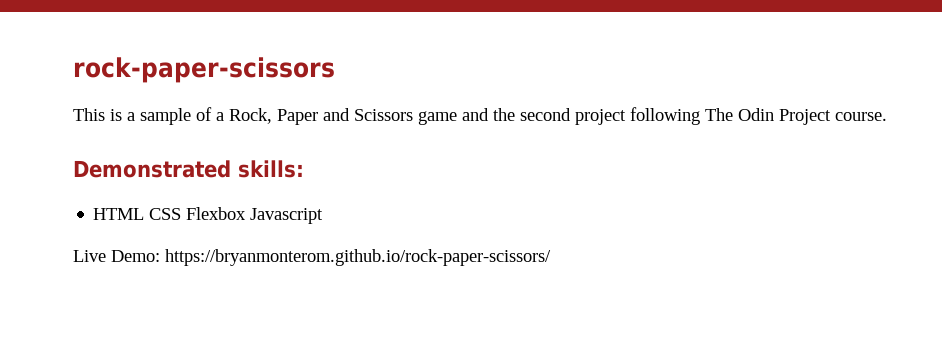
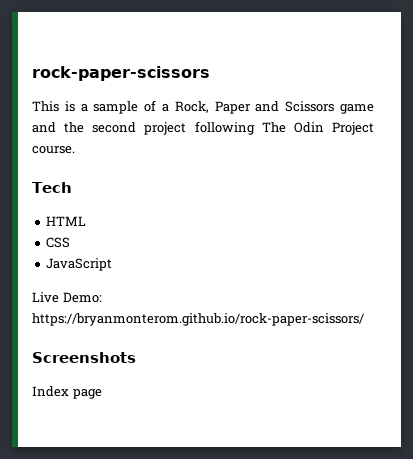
[73,160,304,178] Demonstrated skills: -> [32,182,72,193] Tech
(145, 214) none -> (87, 221) //
[186,207,324,224] Flexbox Javascript -> [46,258,113,271] // JavaScript
(551, 257) none -> [32,352,136,363] [32,386,102,399] // Screenshots // Index page

